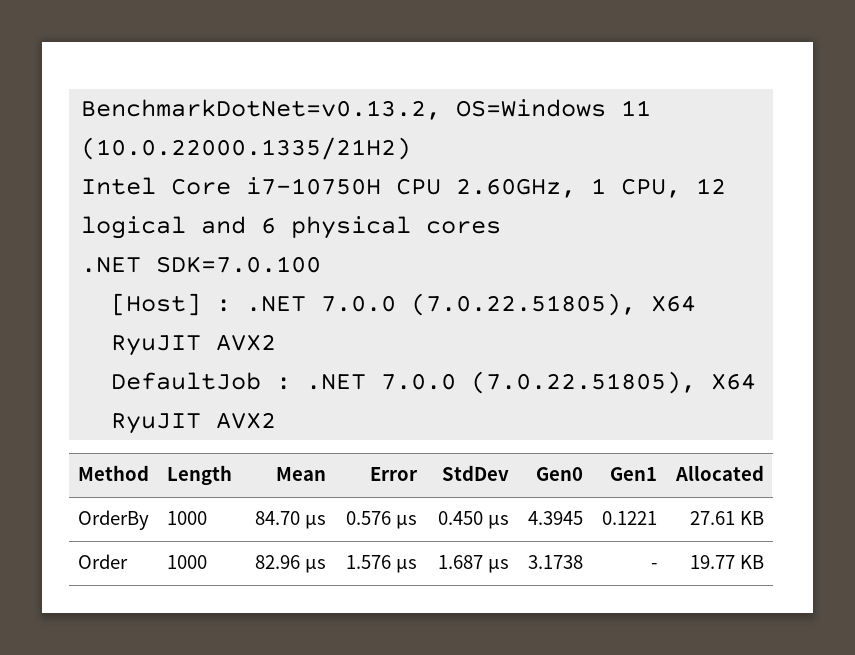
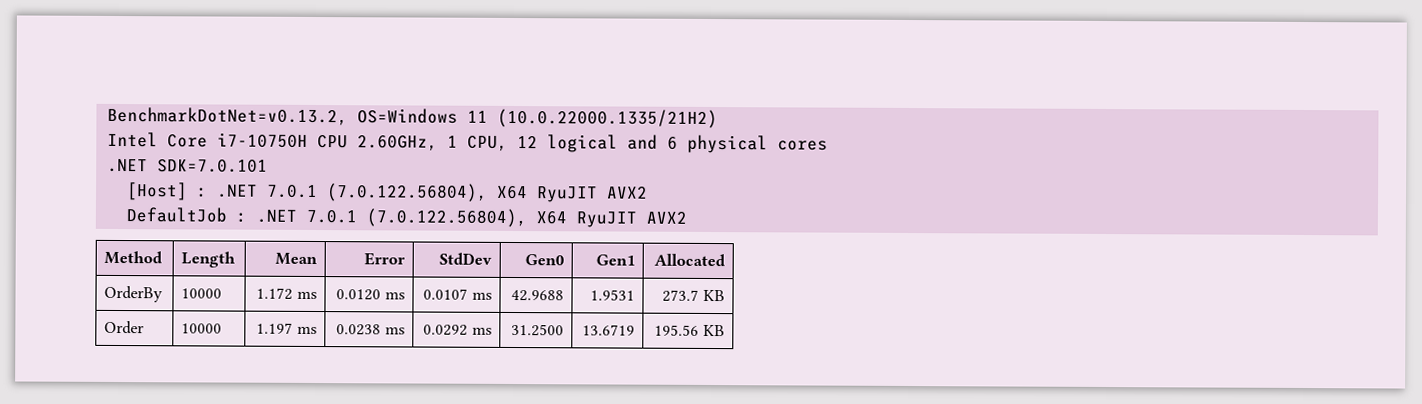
[156,256,322,273] SDK=7.0.100 -> [157,159,269,173] SDK=7.0.101
[321,293,637,316] 7.0.0 (7.0.22.51805), -> [267,183,489,202] 7.0.1 (7.0.122.56804),
[381,371,697,394] 7.0.0 (7.0.22.51805), -> [306,208,528,228] 7.0.1 (7.0.122.56804),
[166,511,207,525] [255,511,327,529] [346,511,418,529] [438,511,510,529] [528,511,584,525] [602,511,658,525] [690,511,765,525] [77,554,128,569] [166,555,207,569] [255,555,327,573] [346,555,418,573] [438,555,510,573] [528,555,584,569] [651,563,658,569] [690,555,736,569] 1000 | 84.70 μs | 0.576 μs | 0.450 μs | 4.3945 | 0.1221 | 27.61 KB // Order | 1000 | 82.96 μs | 1.576 μs | 1.687 μs | 3.1738 | - | 19.77 -> [181,288,223,299] [256,287,317,300] [336,289,405,301] [423,288,492,300] [510,289,564,302] [589,289,635,301] [662,289,725,302] [104,320,145,335] [181,323,223,334] [256,322,317,335] [336,324,405,336] [423,324,492,336] [510,323,564,337] [581,324,635,336] [654,324,700,336] 10000 | 1.172 ms | 0.0120 ms | 0.0107 ms | 42.9688 | 1.9531 | 273.7 KB // Order | 10000 | 1.197 ms | 0.0238 ms | 0.0292 ms | 31.2500 | 13.6719 | 195.56

